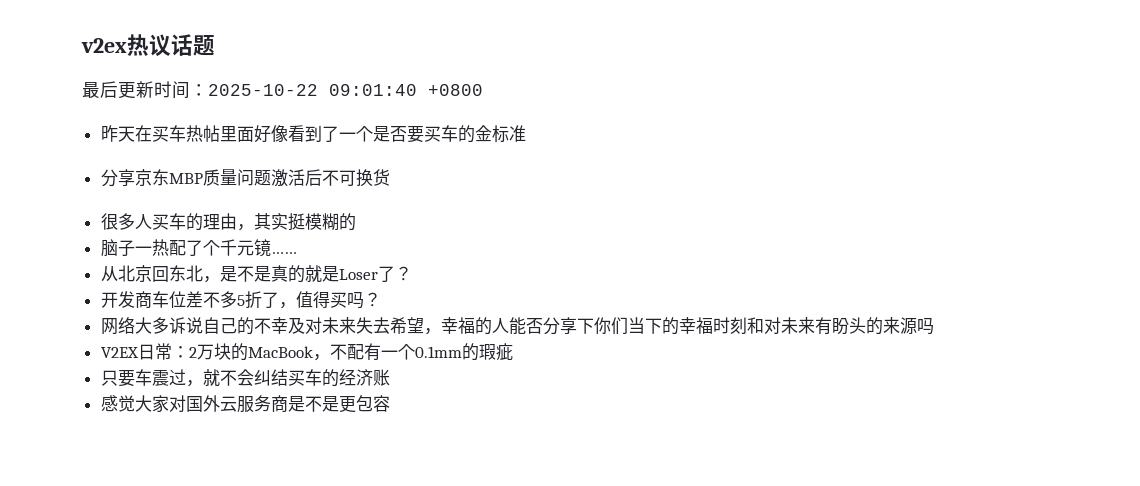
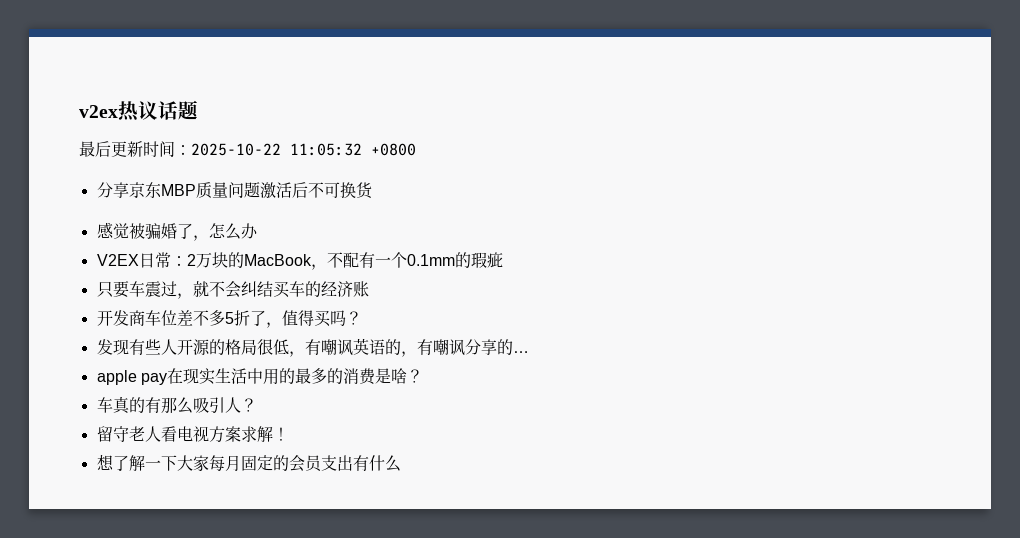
[329,84,417,96] 09:01:40 -> [290,143,362,156] 11:05:32
[100,125,526,143] // 昨天在买车热帖里面好像看到了一个是否要买车的金标准 -> (416, 149) none
[100,213,356,231] [100,239,297,257] [100,265,412,283] [100,291,381,309] [100,317,934,335] 很多人买车的理由，其实挺模糊的 // 脑子一热配了个千元镜…… // 从北京回东北，是不是真的就是Loser了？ // 开发商车位差不多5折了，值得买吗？ // 网络大多诉说自己的不幸及对未来失去希望，幸福的人能否分享下你们当下的幸福时刻和对未来有盼头的来源吗 -> [96,222,258,241] 感觉被骗婚了，怎么办
[100,395,390,413] 感觉大家对国外云服务商是不是更包容 -> [96,310,362,328] [96,338,529,357] [96,368,423,385] [96,396,257,414] [96,426,289,443] [96,454,401,472] 开发商车位差不多5折了，值得买吗？ // 发现有些人开源的格局很低，有嘲讽英语的，有嘲讽分享的… // apple pay在现实生活中用的最多的消费是啥？ // 车真的有那么吸引人？ // 留守老人看电视方案求解！ // 想了解一下大家每月固定的会员支出有什么

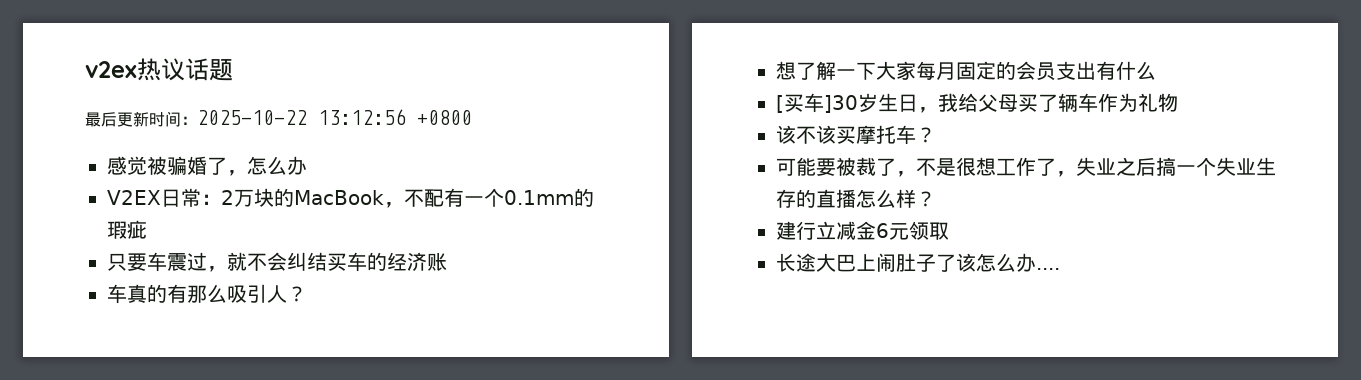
[290,143,362,156] 11:05:32 -> [318,109,406,125] 13:12:56
[96,182,373,199] // 分享京东MBP质量问题激活后不可换货 -> (472, 117) none
[96,310,362,328] [96,338,529,357] [96,368,423,385] // 开发商车位差不多5折了，值得买吗？ // 发现有些人开源的格局很低，有嘲讽英语的，有嘲讽分享的… // apple pay在现实生活中用的最多的消费是啥？ -> (447, 261) none
[96,426,289,443] // 留守老人看电视方案求解！ -> (307, 294) none
(401, 463) none -> [776,93,1178,113] [776,125,936,145] [776,157,1276,177] [776,189,936,208] [776,221,949,240] [776,253,1060,272] // [买车]30岁生日，我给父母买了辆车作为礼物 // 该不该买摩托车？ // 可能要被裁了，不是很想工作了，失业之后搞一个失业生存的直播怎么样？ // 建行立减金6元领取 // 长途大巴上闹肚子了该怎么办....

